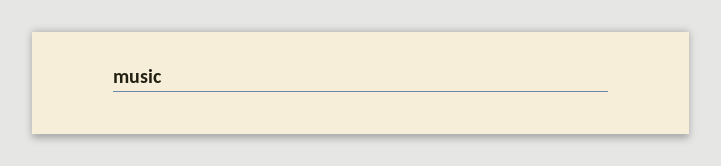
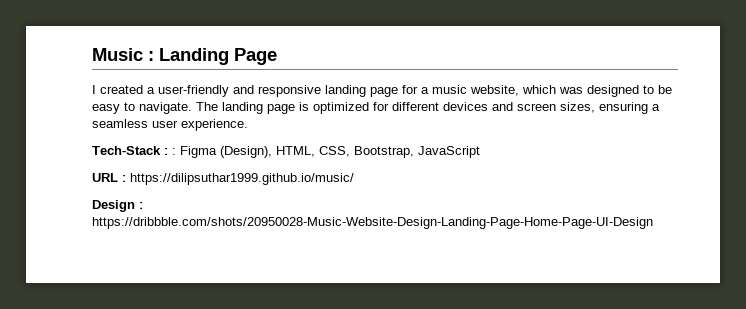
[113,69,162,83] music -> [92,48,277,65] [92,85,672,97] [92,102,660,114] [92,119,248,131] [92,146,480,158] [92,173,354,185] [92,200,143,212] [92,217,653,229] Music : Landing Page // I created a user-friendly and responsive landing page for a music website, which was designed to be easy to navigate. The landing page is optimized for different devices and screen sizes, ensuring a seamless user experience. // Tech-Stack : : Figma (Design), HTML, CSS, Bootstrap, JavaScript // URL : https://dilipsuthar1999.github.io/music/ // Design : https://dribbble.com/shots/20950028-Music-Website-Design-Landing-Page-Home-Page-UI-Design

